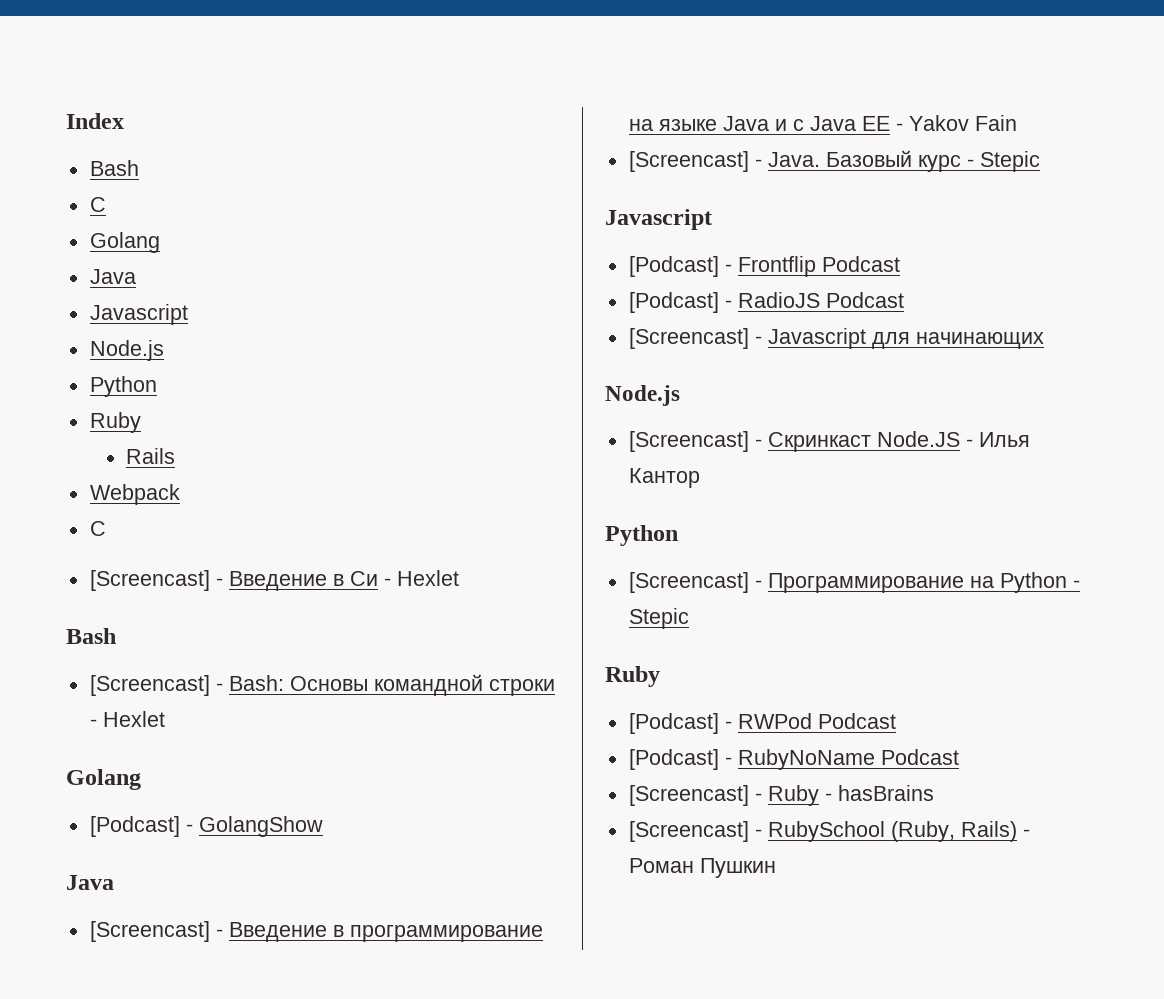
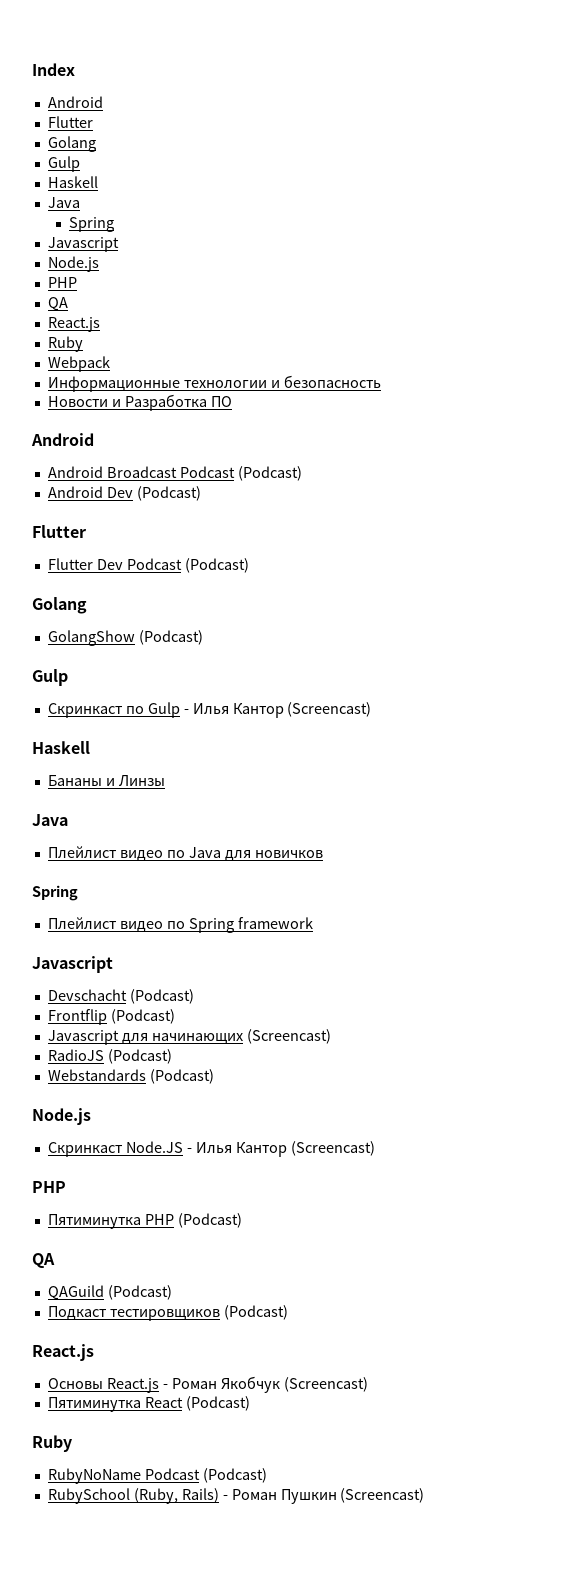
[89,160,139,176] [89,197,106,212] [89,232,160,253] [89,269,136,284] Bash // C // Golang // Java -> [47,96,103,108] [47,116,93,128] [47,136,96,152] [47,156,80,172] [47,176,98,188] [47,197,80,208] [69,217,115,232] Android // Flutter // Golang // Gulp // Haskell // Java // Spring
[89,376,157,397] [89,412,141,433] [126,448,176,464] Python // Ruby // Rails -> [47,277,77,288] [47,297,68,311] [47,317,100,332] [47,336,83,352] PHP // QA // React.js // Ruby
[89,521,106,536] [89,570,459,591] [66,628,116,644] [89,674,555,696] [89,711,165,727] [66,769,141,790] [89,816,323,837] [66,875,114,890] [89,921,543,942] [628,115,1017,131] [628,150,1040,172] [605,209,712,230] [628,256,900,277] [628,292,904,313] [628,328,1044,349] [605,385,680,406] [628,431,762,452] C // [Screencast] - Введение в Си - Hexlet // Bash // [Screencast] - Bash: Основы командной строки - Hexlet // Golang // [Podcast] - GolangShow // Java // [Screencast] - Введение в программирование на языке Java и с Java EE - Yakov Fain // [Screencast] - Java. Базовый курс - Stepic // Javascript // [Podcast] - Frontflip Podcast // [Podcast] - RadioJS Podcast // [Screencast] - Javascript для начинающих // Node.js // [Screencast] - -> [47,375,381,392] [47,394,232,411] [31,433,94,446] [47,466,302,481] [47,486,201,501] [32,525,86,538] [47,558,249,573] [32,597,87,614] [47,630,203,646] [32,669,68,686] [47,702,372,718] [32,741,90,754] [47,775,165,786] [32,814,68,826] [47,846,323,861] [32,885,78,901] [47,917,313,933] [32,956,113,973] [47,989,194,1004] [47,1009,175,1025] [47,1029,331,1045] [47,1049,172,1064] [47,1069,214,1084] [32,1108,91,1125] Информационные технологии и безопасность // Новости и Разработка ПО // Android // Android Broadcast Podcast (Podcast) // Android Dev (Podcast) // Flutter // Flutter Dev Podcast (Podcast) // Golang // GolangShow (Podcast) // Gulp // Скринкаст по Gulp - Илья Кантор (Screencast) // Haskell // Бананы и Линзы // Java // Плейлист видео по Java для новичков // Spring // Плейлист видео по Spring framework // Javascript // Devschacht (Podcast) // Frontflip (Podcast) // Javascript для начинающих (Screencast) // RadioJS (Podcast) // Webstandards (Podcast) // Node.js //
[605,525,678,546] [628,572,1080,593] [628,608,689,629] [605,666,660,687] [628,713,896,734] [628,749,959,770] [628,785,934,806] [628,821,762,842] // Python // [Screencast] - Программирование на Python - Stepic // Ruby // [Podcast] - RWPod Podcast // [Podcast] - RubyNoName Podcast // [Screencast] - Ruby - hasBrains // [Screencast] - -> [290,1141,375,1156] [32,1181,66,1193] [47,1213,242,1229] [32,1253,55,1268] [47,1285,172,1300] [47,1305,288,1321] [32,1344,94,1361] [47,1376,368,1393] [47,1396,250,1412] [32,1435,72,1452] [47,1468,267,1484] (Screencast) // PHP // Пятиминутка PHP (Podcast) // QA // QAGuild (Podcast) // Подкаст тестировщиков (Podcast) // React.js // Основы React.js - Роман Якобчук (Screencast) // Пятиминутка React (Podcast) // Ruby // RubyNoName Podcast (Podcast) //
(776, 868) none -> [340,1488,425,1503] (Screencast)

